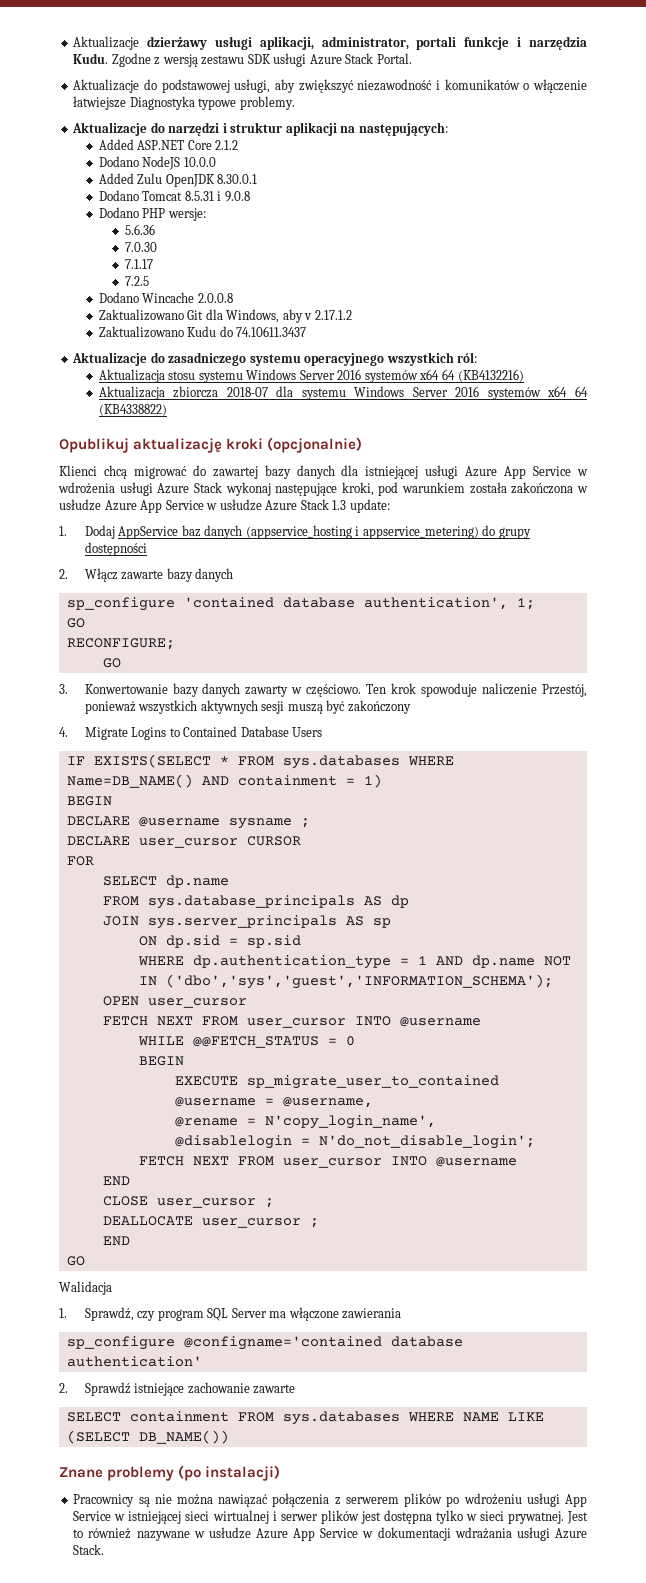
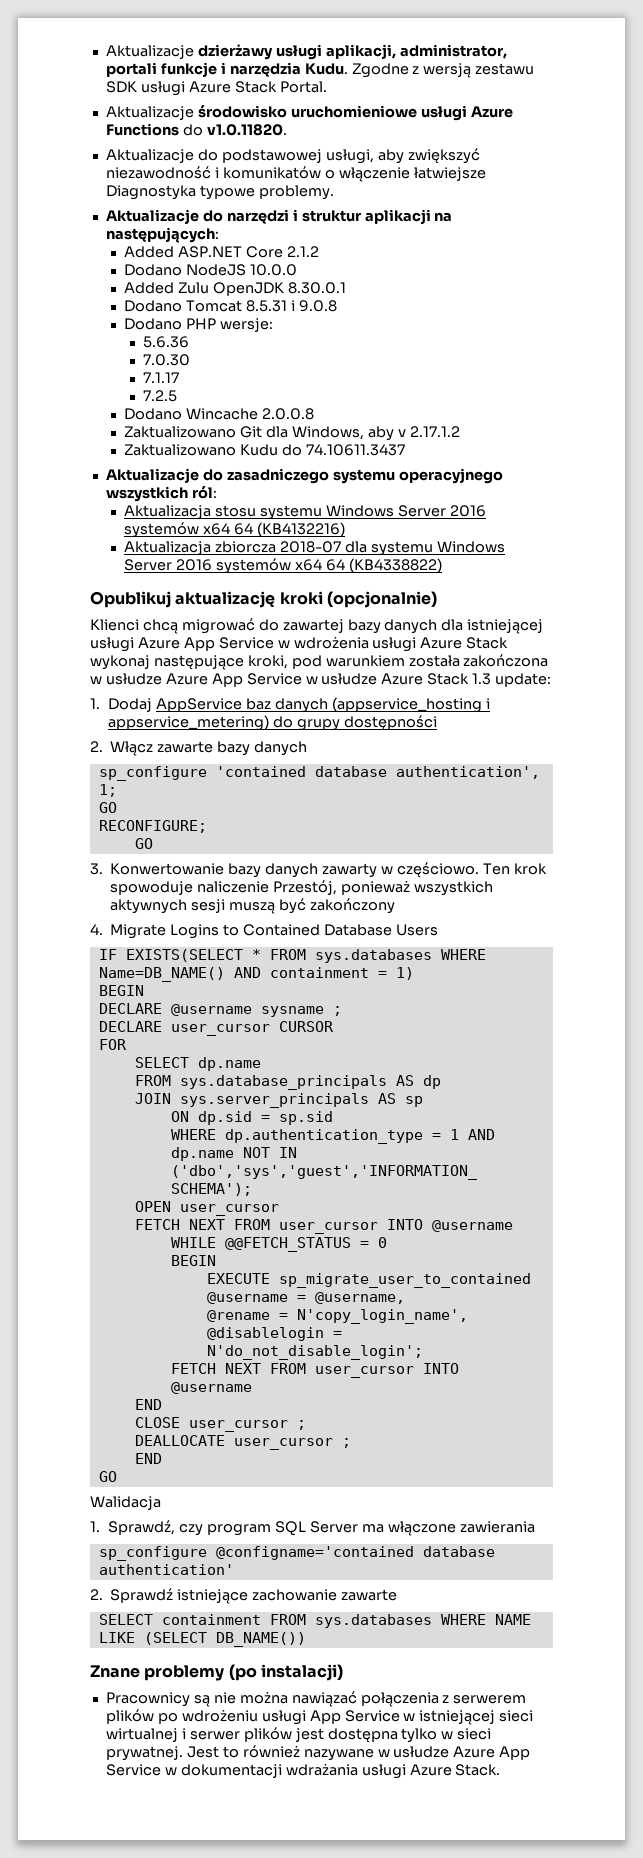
(412, 58) none -> [105,105,513,121] [105,123,287,136] // Aktualizacje środowisko uruchomieniowe usługi Azure Functions do v1.0.11820.

